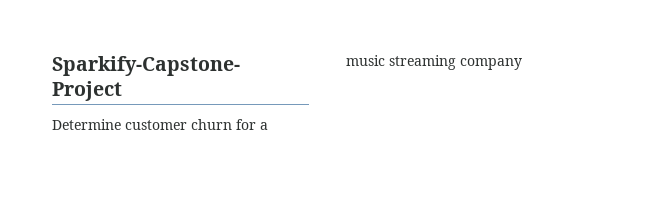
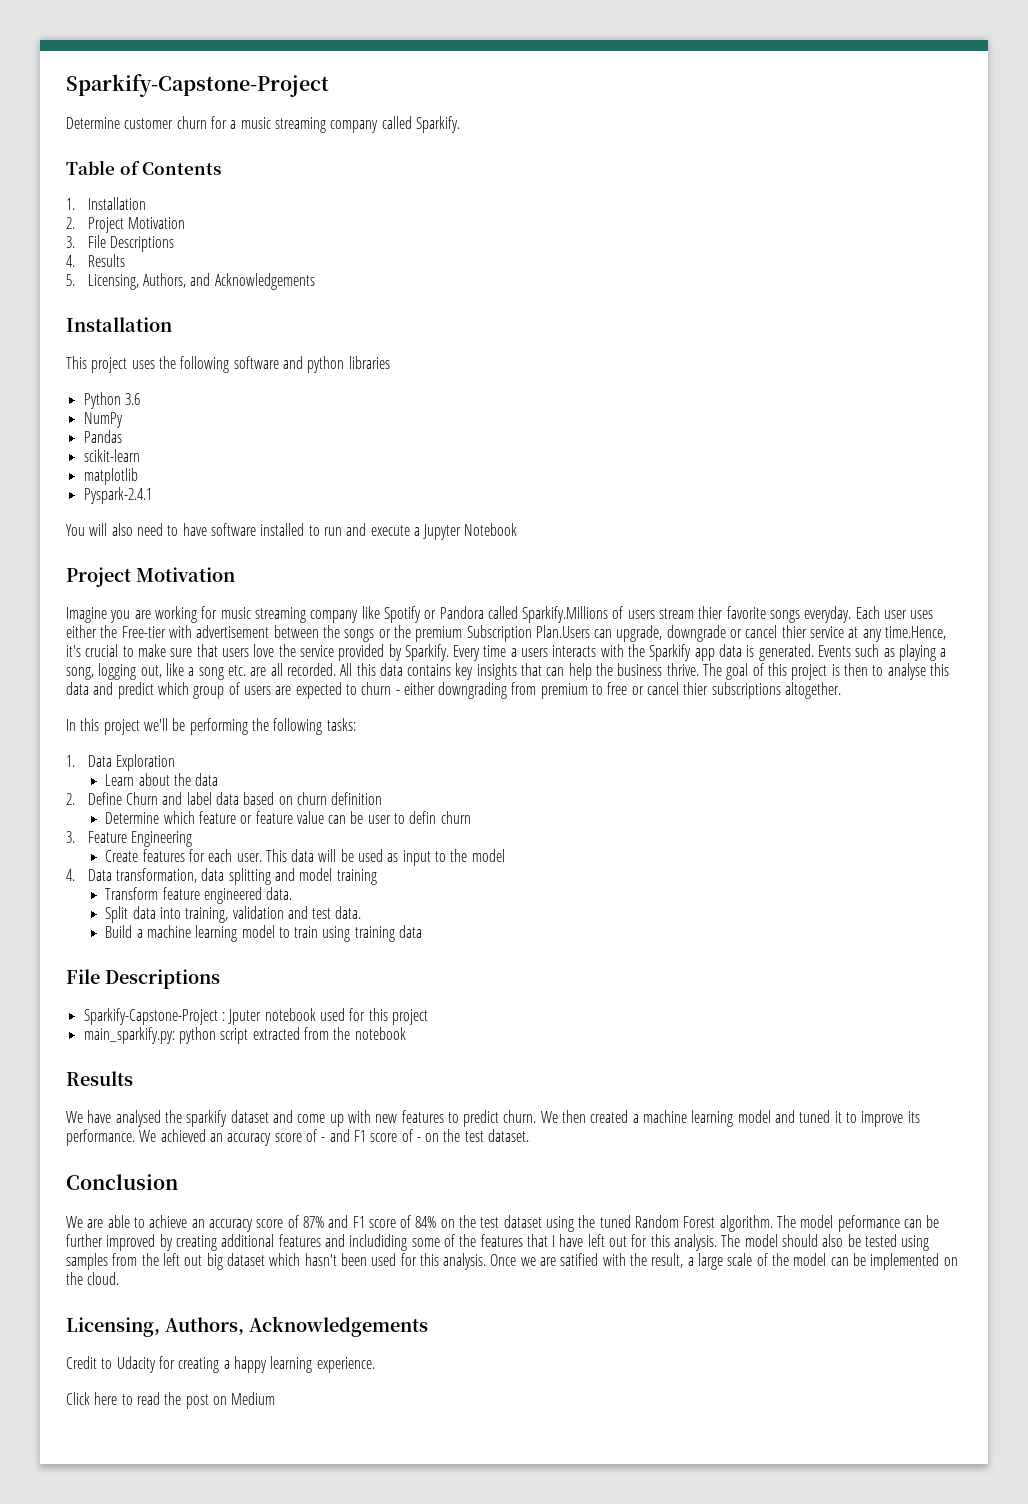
(522, 64) none -> [381,116,460,133] [66,160,222,175] [66,197,146,210] [66,217,185,233] [66,235,174,252] [66,254,125,267] [66,273,315,290] [66,317,172,332] [66,356,390,373] [83,392,140,409] [83,412,123,428] [83,430,122,443] [83,449,140,462] [83,468,138,485] [83,487,152,504] [66,523,518,540] [66,567,235,587] [66,606,934,623] [66,625,947,642] [66,644,947,661] [66,663,949,680] [66,682,842,699] [66,718,356,735] [66,754,175,771] [105,773,219,786] [66,792,383,805] [105,811,471,824] [66,831,192,847] [105,849,505,866] [66,868,377,885] [105,887,293,904] [105,906,362,923] [105,925,423,942] [66,969,220,989] [83,1008,428,1025] [83,1027,406,1044] [66,1071,133,1086] [66,1110,920,1127] [66,1129,530,1146] [66,1174,178,1190] [66,1215,940,1232] [66,1234,930,1251] [66,1253,958,1270] [66,1272,120,1285] [66,1316,428,1337] [66,1356,375,1373] [66,1392,276,1409] called Sparkify. // Table of Contents // 1. Installation // 2. Project Motivation // 3. File Descriptions // 4. Results // 5. Licensing, Authors, and Acknowledgements // Installation // This project uses the following software and python libraries // Python 3.6 // NumPy // Pandas // scikit-learn // matplotlib // Pyspark-2.4.1 // You will also need to have software installed to run and execute a Jupyter Notebook // Project Motivation // Imagine you are working for music streaming company like Spotify or Pandora called Sparkify.Millions of users stream thier favorite songs everyday. Each user uses either the Free-tier with advertisement between the songs or the premium Subscription Plan.Users can upgrade, downgrade or cancel thier service at any time.Hence, it's crucial to make sure that users love the service provided by Sparkify. Every time a users interacts with the Sparkify app data is generated. Events such as playing a song, logging out, like a song etc. are all recorded. All this data contains key insights that can help the business thrive. The goal of this project is then to analyse this data and predict which group of users are expected to churn - either downgrading from premium to free or cancel thier subscriptions altogether. // In this project we'll be performing the following tasks: // 1. Data Exploration // Learn about the data // 2. Define Churn and label data based on churn definition // Determine which feature or feature value can be user to defin churn // 3. Feature Engineering // Create features for each user. This data will be used as input to the model // 4. Data transformation, data splitting and model training // Transform feature engineered data. // Split data into training, validation and test data. // Build a machine learning model to train using training data // File Descriptions // Sparkify-Capstone-Project : Jputer notebook used for this project // main_sparkify.py: python script extracted from the notebook // Results // We have analysed the sparkify dataset and come up with new features to predict churn. We then created a machine learning model and tuned it to improve its performance. We achieved an accuracy score of - and F1 score of - on the test dataset. // Conclusion // We are able to achieve an accuracy score of 87% and F1 score of 84% on the test dataset using the tuned Random Forest algorithm. The model peformance can be further improved by creating additional features and includiding some of the features that I have left out for this analysis. The model should also be tested using samples from the left out big dataset which hasn't been used for this analysis. Once we are satified with the result, a large scale of the model can be implemented on the cloud. // Licensing, Authors, Acknowledgements // Credit to Udacity for creating a happy learning experience. // Click here to read the post on Medium

